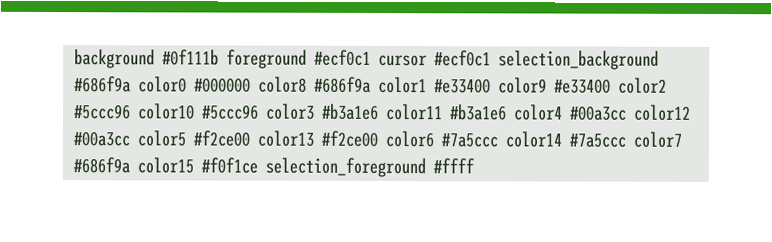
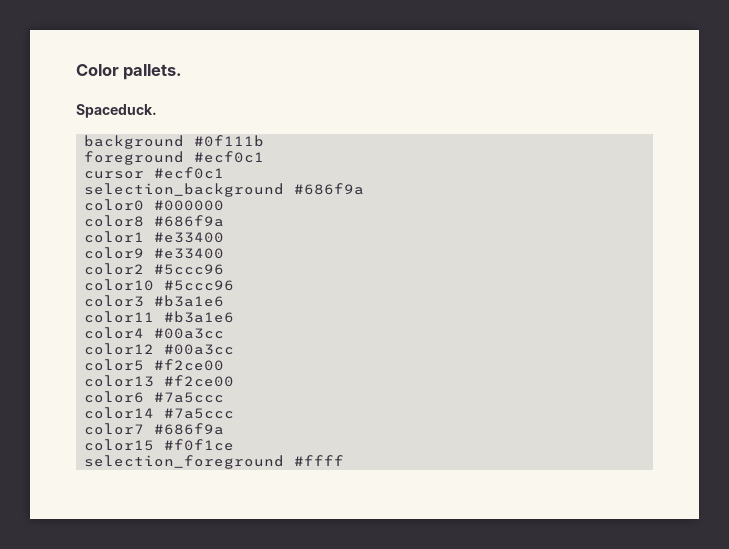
(74, 59) none -> [76,64,183,80] [76,104,157,118] Color pallets. // Spaceduck. //
(220, 57) none -> (264, 141) //
(372, 57) none -> (264, 157) //
(492, 58) none -> (224, 173) //
(132, 84) none -> (364, 189) //
(252, 85) none -> (224, 205) //
(372, 84) none -> (224, 221) //
(492, 86) none -> (224, 237) //
(612, 86) none -> (224, 253) //
(132, 112) none -> (224, 269) //
(260, 112) none -> (234, 285) //
(380, 111) none -> (224, 301) //
(508, 112) none -> (234, 317) //
(628, 113) none -> (224, 333) //
(131, 139) none -> (234, 349) //
(251, 138) none -> (224, 365) //
(379, 138) none -> (234, 381) //
(499, 140) none -> (224, 397) //
(627, 140) none -> (234, 413) //
(131, 165) none -> (224, 429) //
(259, 165) none -> (234, 445) //

